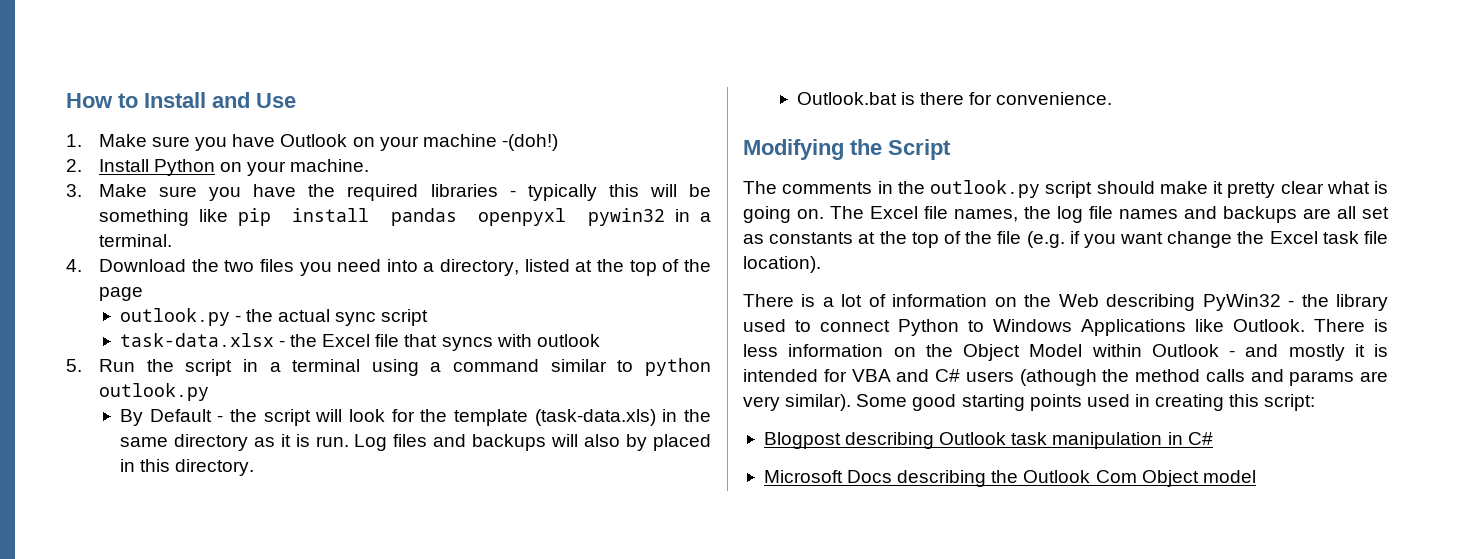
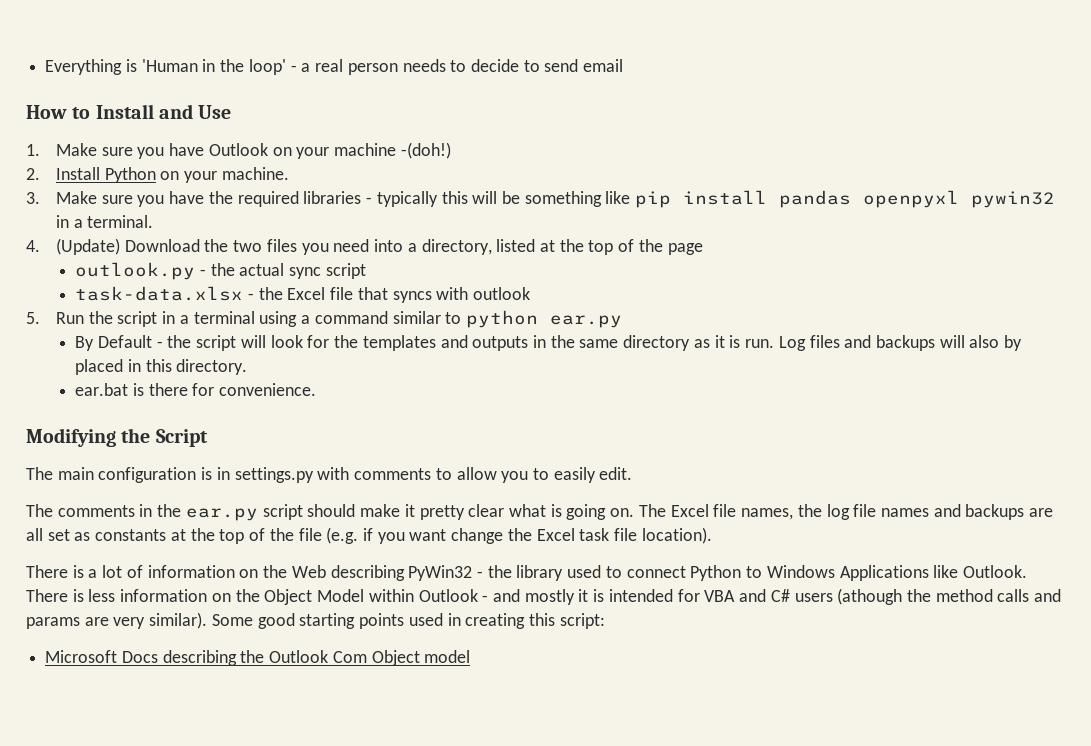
(66, 100) none -> [45,59,624,75] Everything is 'Human in the loop' - a real person needs to decide to send email //
(82, 265) none -> [56,238,121,255] (Update)
[98,383,209,401] outlook.py -> [550,315,623,328] ear.py
[453,409,656,426] template (task-data.xls) -> [362,335,529,351] templates and outputs
[796,92,897,105] Outlook.bat -> [75,383,129,396] ear.bat
(951, 149) none -> [26,467,633,483] // The main configuration is in settings.py with comments to allow you to easily edit.
[930,180,1040,198] outlook.py -> [185,508,258,521] ear.py
[763,432,1213,449] // Blogpost describing Outlook task manipulation in C# -> (605, 621) none

